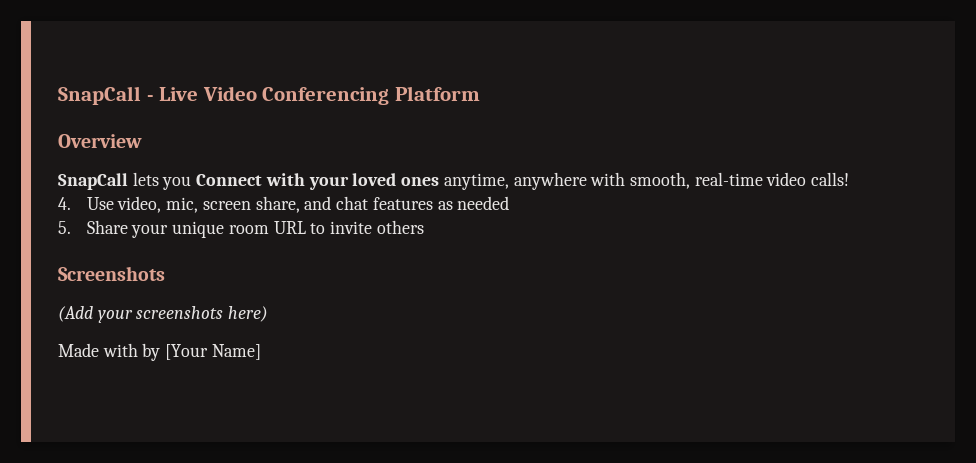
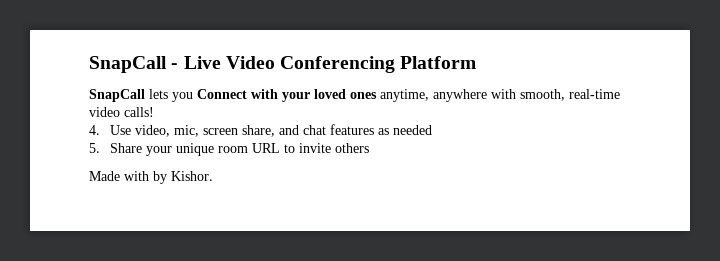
[58,134,142,148] // Overview -> (477, 62) none
[58,266,165,281] [58,306,269,323] // Screenshots // (Add your screenshots here) -> (369, 148) none
[165,344,261,360] [Your Name] -> [171,171,213,181] Kishor.

